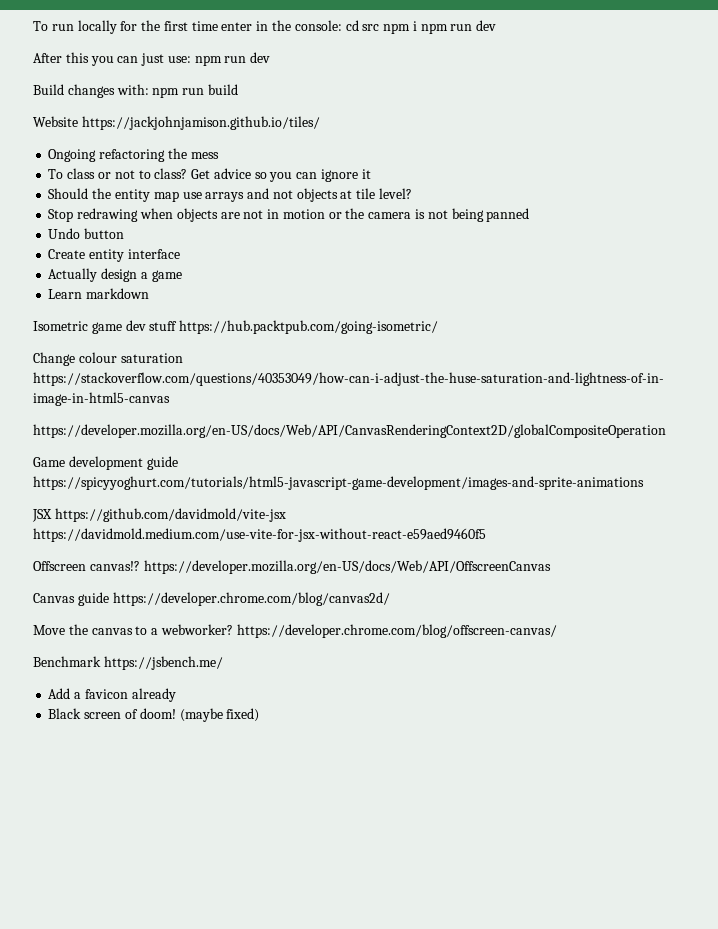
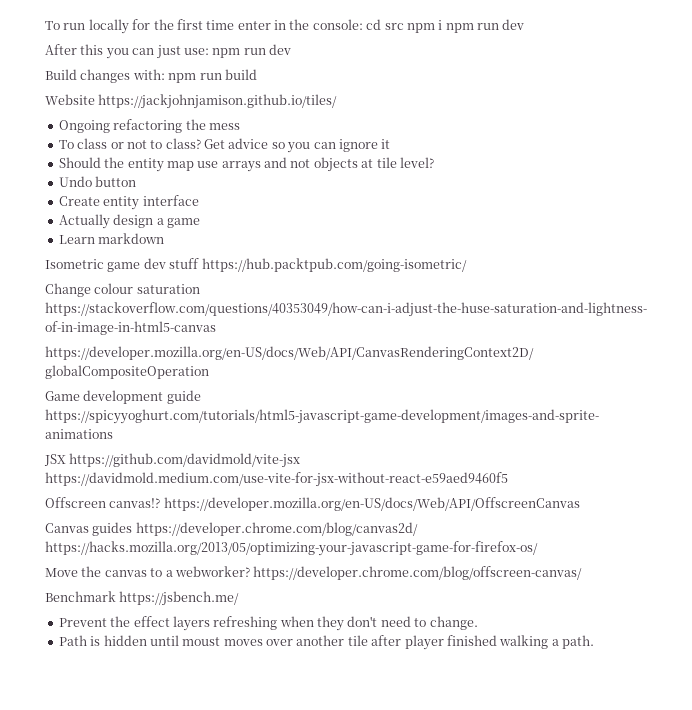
[48,208,530,222] // Stop redrawing when objects are not in motion or the camera is not being panned -> (434, 162) none
[77,592,109,606] guide -> [92,522,133,536] guides
(390, 599) none -> [45,541,538,556] https://hacks.mozilla.org/2013/05/optimizing-your-javascript-game-for-firefox-os/
[48,688,176,702] [48,708,260,722] Add a favicon already // Black screen of doom! (maybe fixed) -> [58,616,478,631] [58,635,594,650] Prevent the effect layers refreshing when they don't need to change. // Path is hidden until moust moves over another tile after player finished walking a path.

